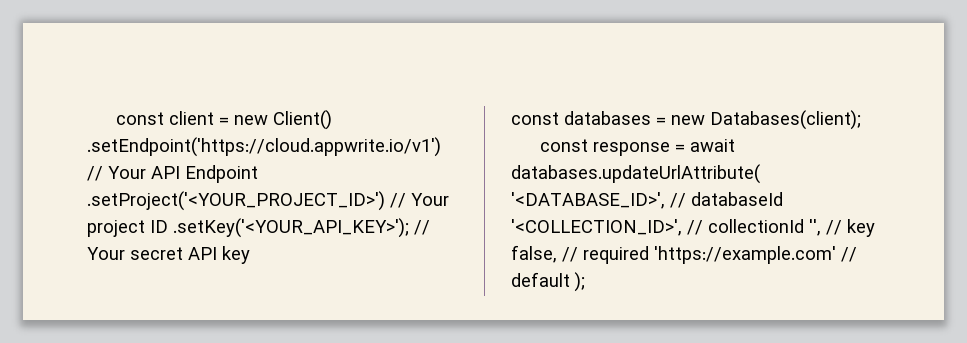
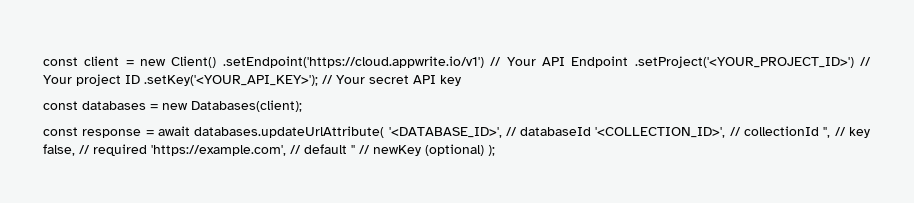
[654,246,836,264] 'https://example.com' -> [151,145,286,156] 'https://example.com',
(570, 279) none -> [351,144,484,156] '' // newKey (optional)

